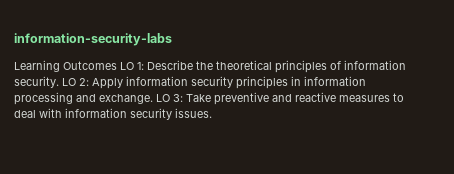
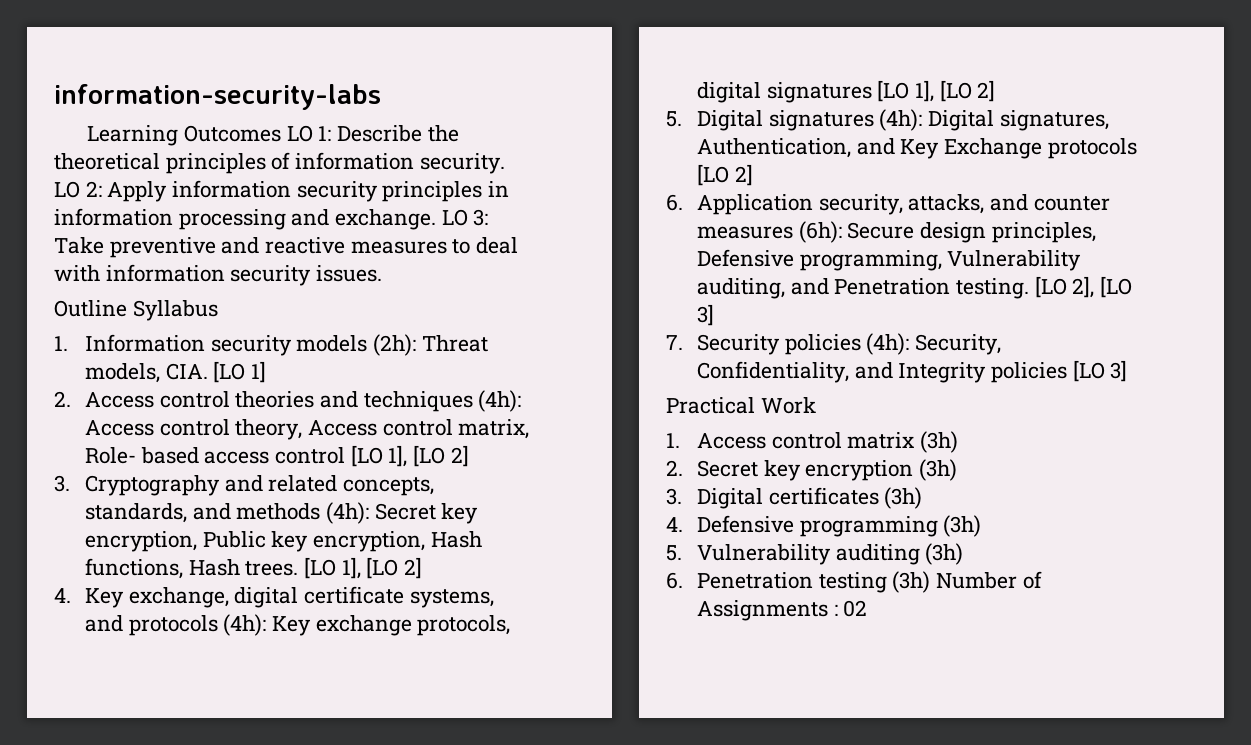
(212, 113) none -> [54,300,218,321] [54,334,488,356] [84,361,266,383] [54,390,522,412] [84,419,530,440] [84,445,469,467] [54,475,434,496] [84,502,479,524] [84,531,482,552] [84,557,422,579] [54,586,494,608] [84,614,511,636] [696,80,996,103] [666,109,1109,131] [696,138,1137,159] [696,164,753,186] [666,194,1110,215] [696,221,1096,243] [696,249,1082,271] [696,276,1132,299] [696,304,714,326] [666,333,1001,355] [696,360,1128,383] [666,397,816,414] [666,431,958,453] [666,459,957,481] [666,487,923,509] [666,515,982,537] [666,543,964,565] [666,571,1042,593] [696,600,868,621] // Outline Syllabus // 1. Information security models (2h): Threat models, CIA. [LO 1] // 2. Access control theories and techniques (4h): Access control theory, Access control matrix, Role- based access control [LO 1], [LO 2] // 3. Cryptography and related concepts, standards, and methods (4h): Secret key encryption, Public key encryption, Hash functions, Hash trees. [LO 1], [LO 2] // 4. Key exchange, digital certificate systems, and protocols (4h): Key exchange protocols, digital signatures [LO 1], [LO 2] // 5. Digital signatures (4h): Digital signatures, Authentication, and Key Exchange protocols [LO 2] // 6. Application security, attacks, and counter measures (6h): Secure design principles, Defensive programming, Vulnerability auditing, and Penetration testing. [LO 2], [LO 3] // 7. Security policies (4h): Security, Confidentiality, and Integrity policies [LO 3] // Practical Work // 1. Access control matrix (3h) // 2. Secret key encryption (3h) // 3. Digital certificates (3h) // 4. Defensive programming (3h) // 5. Vulnerability auditing (3h) // 6. Penetration testing (3h) Number of Assignments : 02

